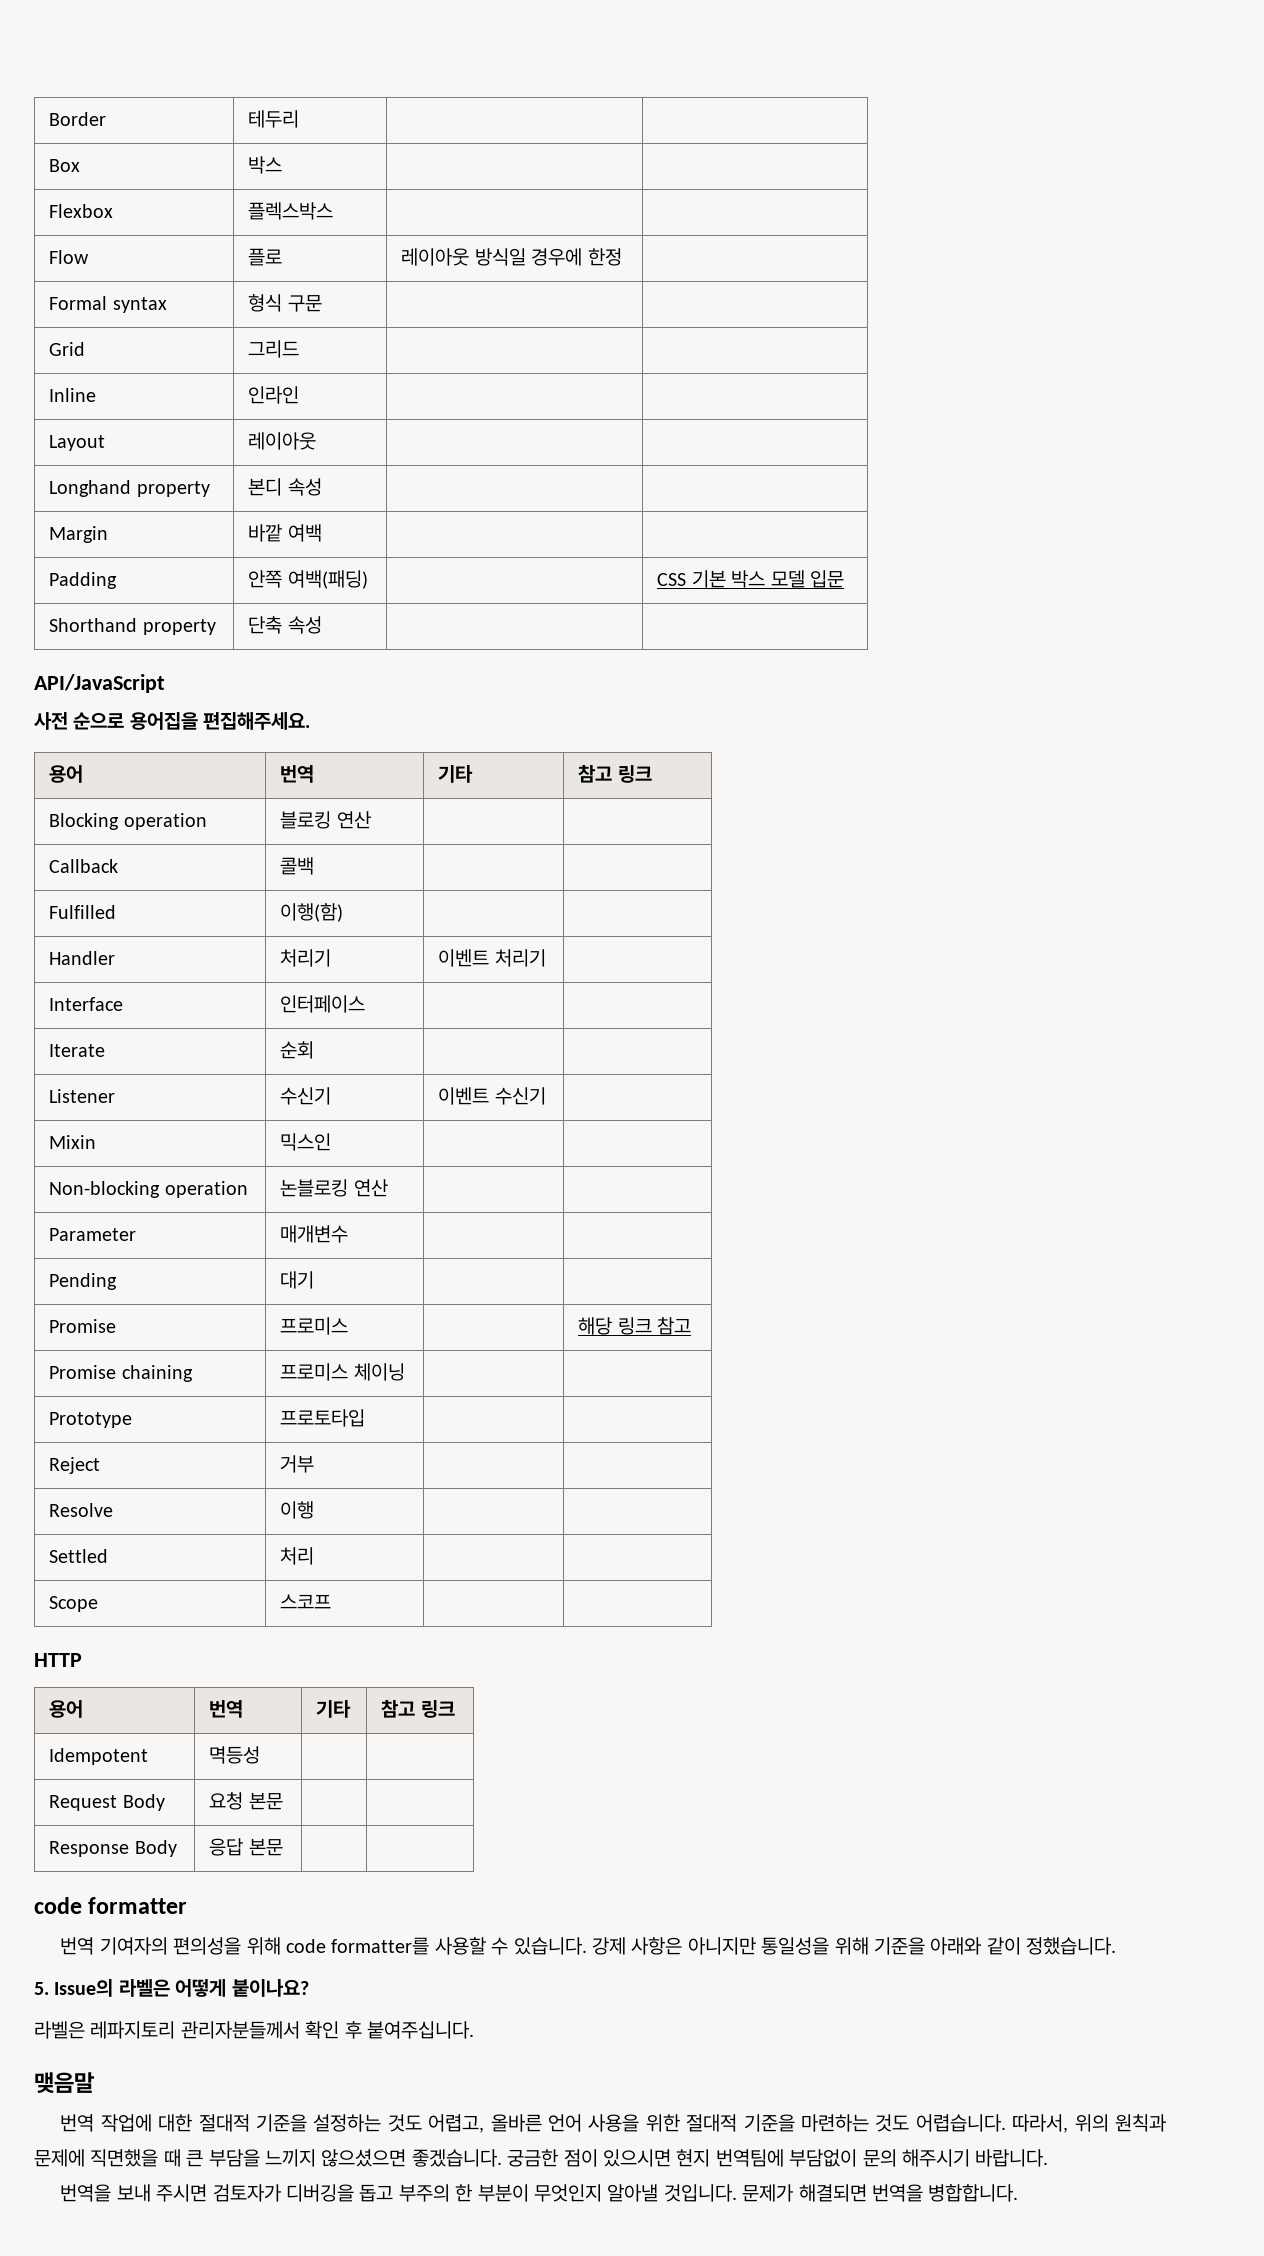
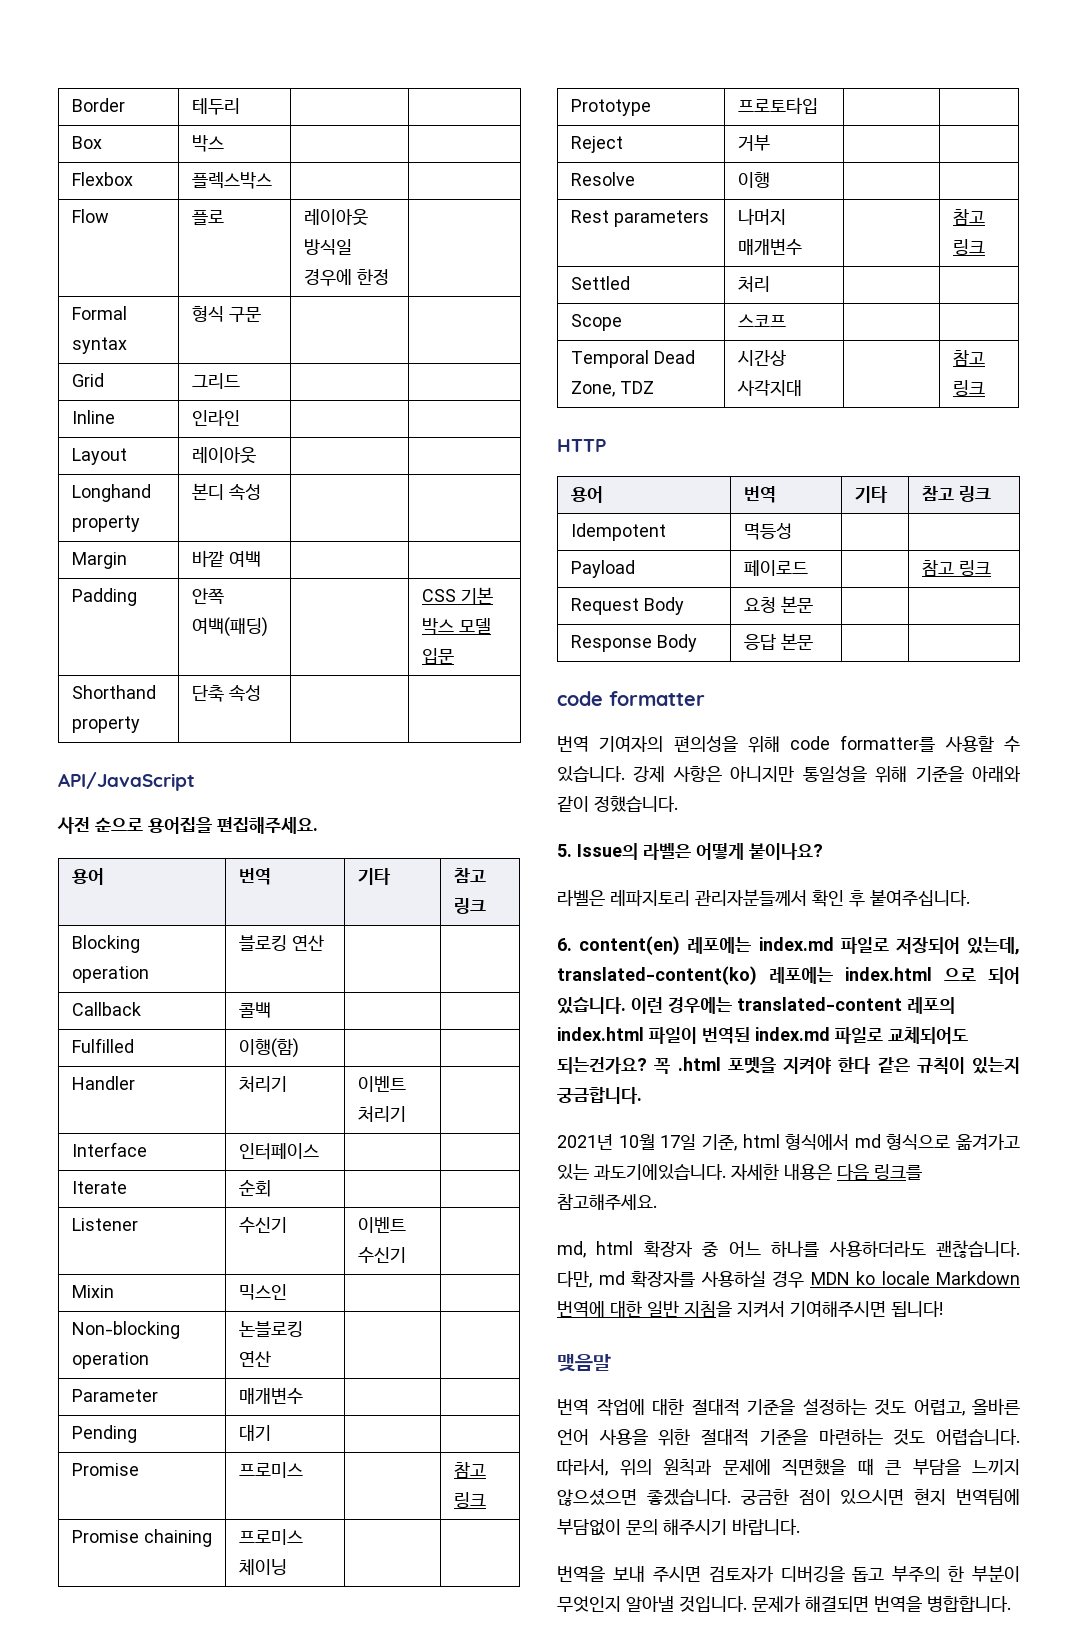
[578,1317,692,1335] 해당 링크 참고 -> [453,1462,486,1478] [453,1492,486,1508] 참고 링크
[49,1549,109,1563] [280,1547,315,1565] [49,1596,99,1612] [280,1594,332,1609] Settled | 처리 | | // Scope | 스코프 | | -> [570,210,709,227] [737,208,786,225] [737,238,802,255] [952,209,985,225] [952,239,985,255] [570,276,630,290] [737,276,770,292] [570,314,622,331] [737,314,786,327] [570,350,695,368] [570,381,654,397] [737,350,786,366] [736,380,802,396] [952,350,985,366] [952,380,985,396] Rest parameters | 나머지 매개변수 | | 참고 링크 // Settled | 처리 | | // Scope | 스코프 | | // Temporal Dead Zone, TDZ | 시간상 사각지대 | | 참고 링크
(261, 1755) none -> [570,560,635,578] [743,560,808,576] [921,560,991,576] // Payload | 페이로드 | | 참고 링크
(474, 2030) none -> [557,936,1020,955] [557,966,1020,985] [557,997,955,1014] [557,1027,968,1044] [557,1057,1020,1074] [557,1087,642,1104] [557,1134,1020,1151] [557,1164,922,1180] [557,1194,657,1210] [557,1240,1020,1258] [557,1271,1020,1288] [557,1301,943,1318] // 6. content(en) 레포에는 index.md 파일로 저장되어 있는데, translated-content(ko) 레포에는 index.html 으로 되어 있습니다. 이런 경우에는 translated-content 레포의 index.html 파일이 번역된 index.md 파일로 교체되어도 되는건가요? 꼭 .html 포멧을 지켜야 한다 같은 규칙이 있는지 궁금합니다. // 2021년 10월 17일 기준, html 형식에서 md 형식으로 옮겨가고 있는 과도기에있습니다. 자세한 내용은 다음 링크를 참고해주세요. // md, html 확장자 중 어느 하나를 사용하더라도 괜찮습니다. 다만, md 확장자를 사용하실 경우 MDN ko locale Markdown 번역에 대한 일반 지침을 지켜서 기여해주시면 됩니다!

